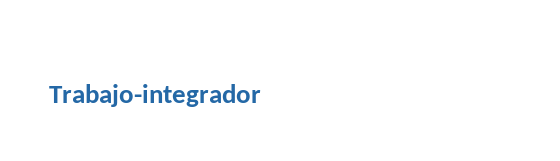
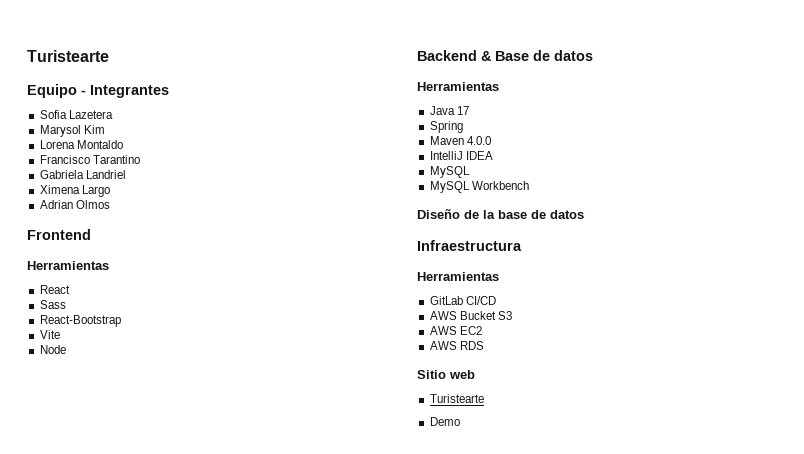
[49,84,261,107] Trabajo-integrador -> [27,50,109,62] [27,84,169,98] [39,110,113,119] [39,125,105,137] [39,140,123,149] [39,155,140,164] [39,170,126,179] [39,185,110,197] [39,200,110,209] [27,229,91,240] [27,261,109,270] [39,285,70,294] [39,300,66,309] [39,315,121,327] [39,330,60,339] [39,345,66,354] [417,50,593,61] [417,82,499,91] [429,106,469,115] [429,121,463,133] [429,136,491,145] [429,151,493,160] [429,166,470,178] [429,181,529,193] [417,209,584,219] [417,240,522,251] [417,272,499,281] [429,296,496,305] [429,311,512,320] [429,326,482,335] [429,341,484,350] [417,370,475,379] [429,394,484,403] [429,417,460,426] Turistearte // Equipo - Integrantes // Sofia Lazetera // Marysol Kim // Lorena Montaldo // Francisco Tarantino // Gabriela Landriel // Ximena Largo // Adrian Olmos // Frontend // Herramientas // React // Sass // React-Bootstrap // Vite // Node // Backend & Base de datos // Herramientas // Java 17 // Spring // Maven 4.0.0 // IntelliJ IDEA // MySQL // MySQL Workbench // Diseño de la base de datos // Infraestructura // Herramientas // GitLab CI/CD // AWS Bucket S3 // AWS EC2 // AWS RDS // Sitio web // Turistearte // Demo

